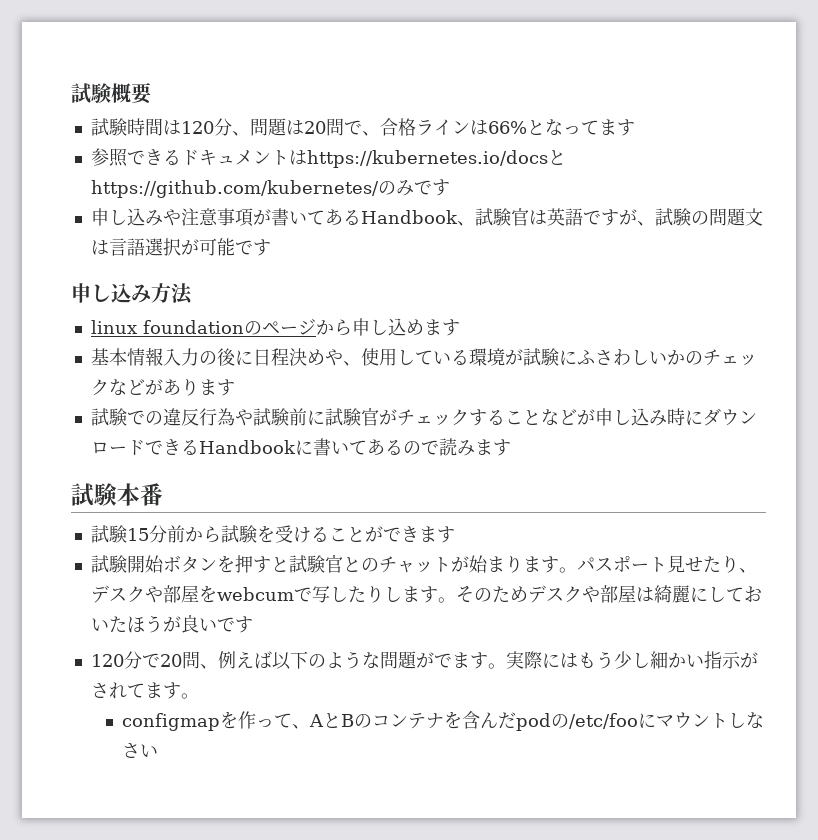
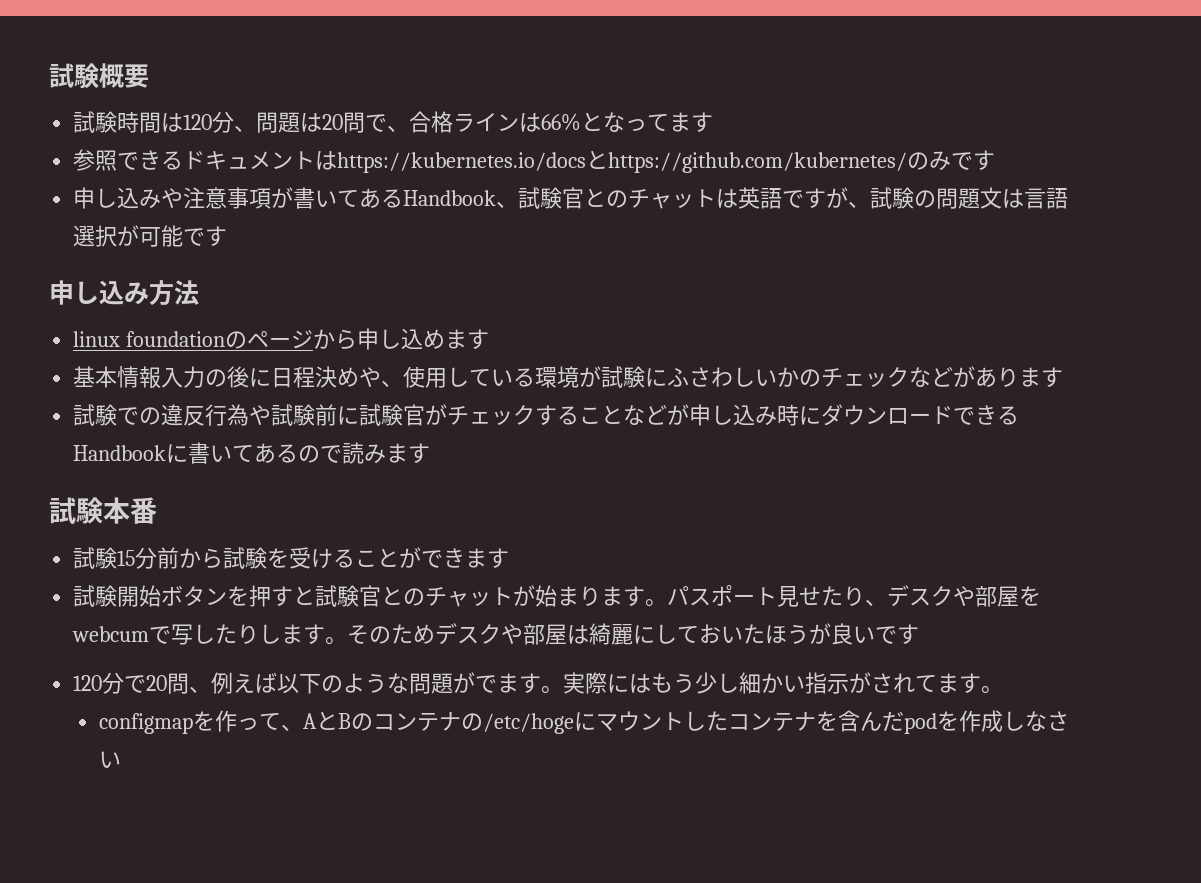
(529, 217) none -> [584,188,717,209] とのチャット
[444,711,729,731] を含んだpodの/etc/fooにマウント -> [460,710,1003,734] の/etc/hogeにマウントしたコンテナを含んだpodを作成

